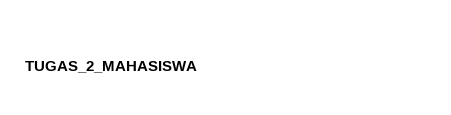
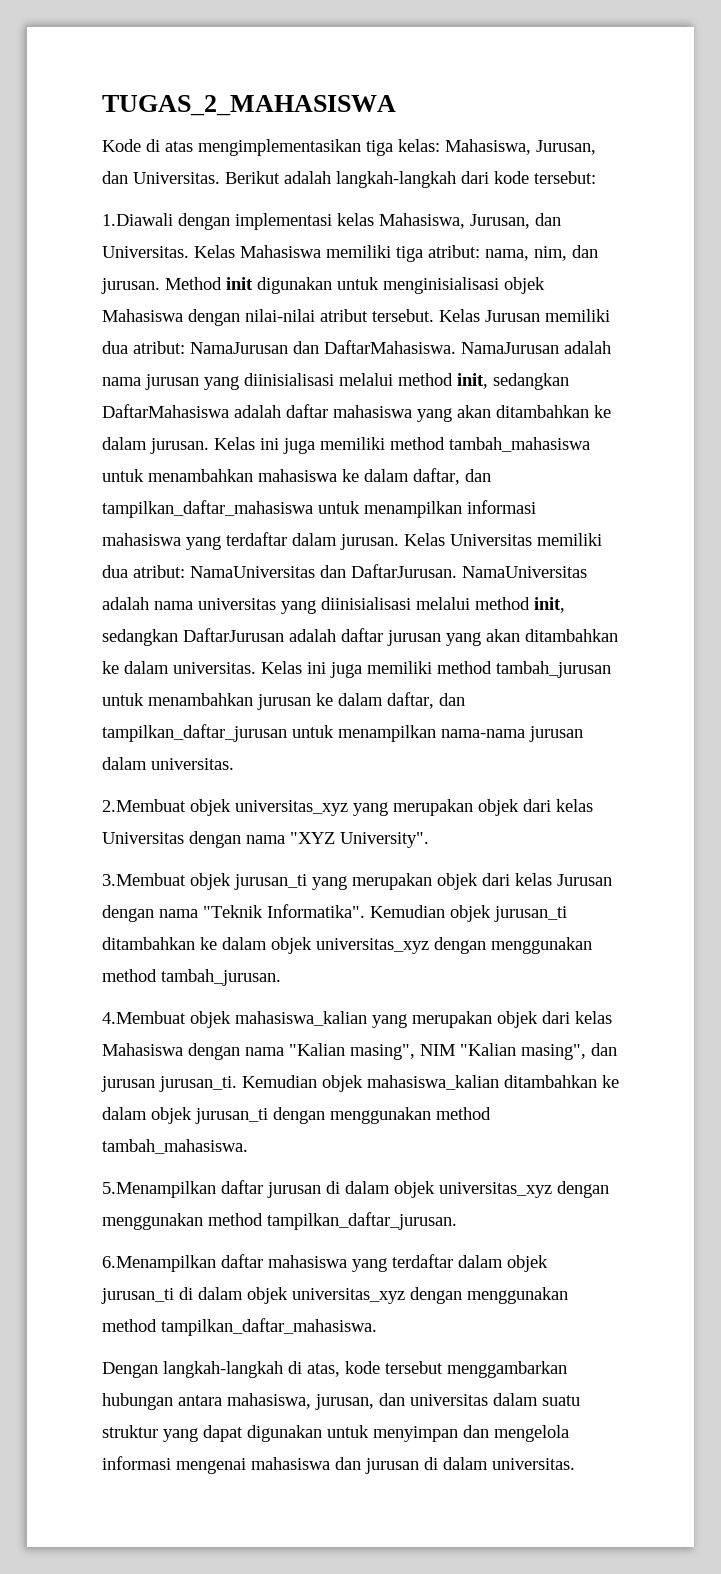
(197, 67) none -> [102,139,596,156] [102,171,596,188] [102,213,561,230] [102,245,598,262] [101,277,545,294] [102,309,610,326] [102,340,611,354] [102,373,569,390] [102,404,611,422] [102,437,590,454] [102,468,491,485] [102,500,536,518] [102,532,602,550] [102,564,587,578] [102,597,565,614] [102,628,618,646] [102,661,611,678] [102,692,465,710] [102,724,583,742] [102,757,234,770] [102,799,593,816] [102,831,429,848] [102,873,612,890] [102,904,567,922] [102,937,592,954] [102,969,281,986] [102,1011,612,1028] [102,1043,617,1060] [101,1075,619,1092] [102,1107,491,1124] [102,1139,248,1154] [102,1180,609,1198] [102,1212,457,1230] [102,1254,548,1272] [101,1287,568,1304] [102,1318,377,1336] [102,1361,567,1378] [102,1393,580,1410] [102,1425,569,1442] [102,1456,575,1474] // Kode di atas mengimplementasikan tiga kelas: Mahasiswa, Jurusan, dan Universitas. Berikut adalah langkah-langkah dari kode tersebut: // 1.Diawali dengan implementasi kelas Mahasiswa, Jurusan, dan Universitas. Kelas Mahasiswa memiliki tiga atribut: nama, nim, dan jurusan. Method init digunakan untuk menginisialisasi objek Mahasiswa dengan nilai-nilai atribut tersebut. Kelas Jurusan memiliki dua atribut: NamaJurusan dan DaftarMahasiswa. NamaJurusan adalah nama jurusan yang diinisialisasi melalui method init, sedangkan DaftarMahasiswa adalah daftar mahasiswa yang akan ditambahkan ke dalam jurusan. Kelas ini juga memiliki method tambah_mahasiswa untuk menambahkan mahasiswa ke dalam daftar, dan tampilkan_daftar_mahasiswa untuk menampilkan informasi mahasiswa yang terdaftar dalam jurusan. Kelas Universitas memiliki dua atribut: NamaUniversitas dan DaftarJurusan. NamaUniversitas adalah nama universitas yang diinisialisasi melalui method init, sedangkan DaftarJurusan adalah daftar jurusan yang akan ditambahkan ke dalam universitas. Kelas ini juga memiliki method tambah_jurusan untuk menambahkan jurusan ke dalam daftar, dan tampilkan_daftar_jurusan untuk menampilkan nama-nama jurusan dalam universitas. // 2.Membuat objek universitas_xyz yang merupakan objek dari kelas Universitas dengan nama "XYZ University". // 3.Membuat objek jurusan_ti yang merupakan objek dari kelas Jurusan dengan nama "Teknik Informatika". Kemudian objek jurusan_ti ditambahkan ke dalam objek universitas_xyz dengan menggunakan method tambah_jurusan. // 4.Membuat objek mahasiswa_kalian yang merupakan objek dari kelas Mahasiswa dengan nama "Kalian masing", NIM "Kalian masing", dan jurusan jurusan_ti. Kemudian objek mahasiswa_kalian ditambahkan ke dalam objek jurusan_ti dengan menggunakan method tambah_mahasiswa. // 5.Menampilkan daftar jurusan di dalam objek universitas_xyz dengan menggunakan method tampilkan_daftar_jurusan. // 6.Menampilkan daftar mahasiswa yang terdaftar dalam objek jurusan_ti di dalam objek universitas_xyz dengan menggunakan method tampilkan_daftar_mahasiswa. // Dengan langkah-langkah di atas, kode tersebut menggambarkan hubungan antara mahasiswa, jurusan, dan universitas dalam suatu struktur yang dapat digunakan untuk menyimpan dan mengelola informasi mengenai mahasiswa dan jurusan di dalam universitas.

